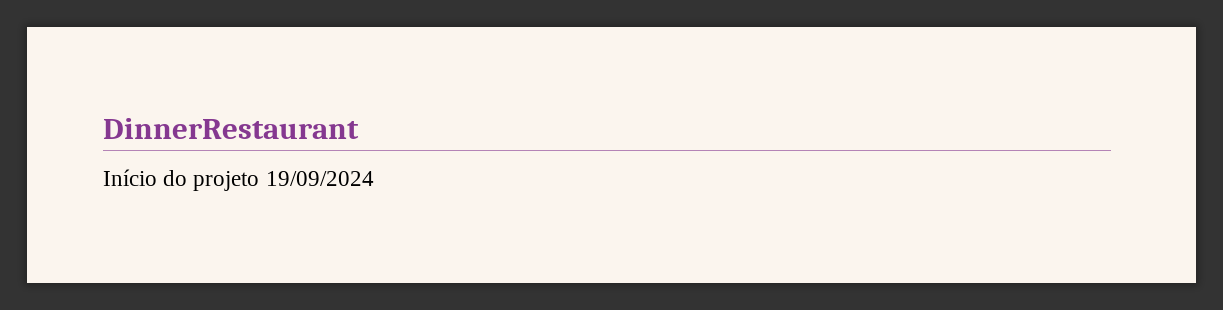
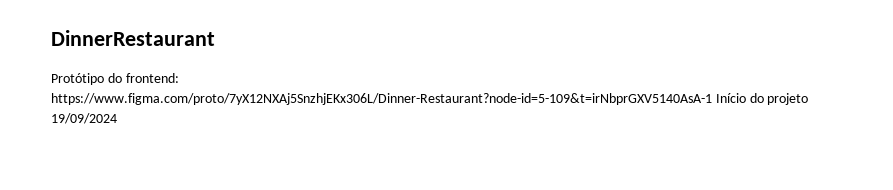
(359, 128) none -> [51,73,179,85] [51,93,712,105] Protótipo do frontend: https://www.figma.com/proto/7yX12NXAj5SnzhjEKx306L/Dinner-Restaurant?node-id=5-109&t=irNbprGXV5140AsA-1

